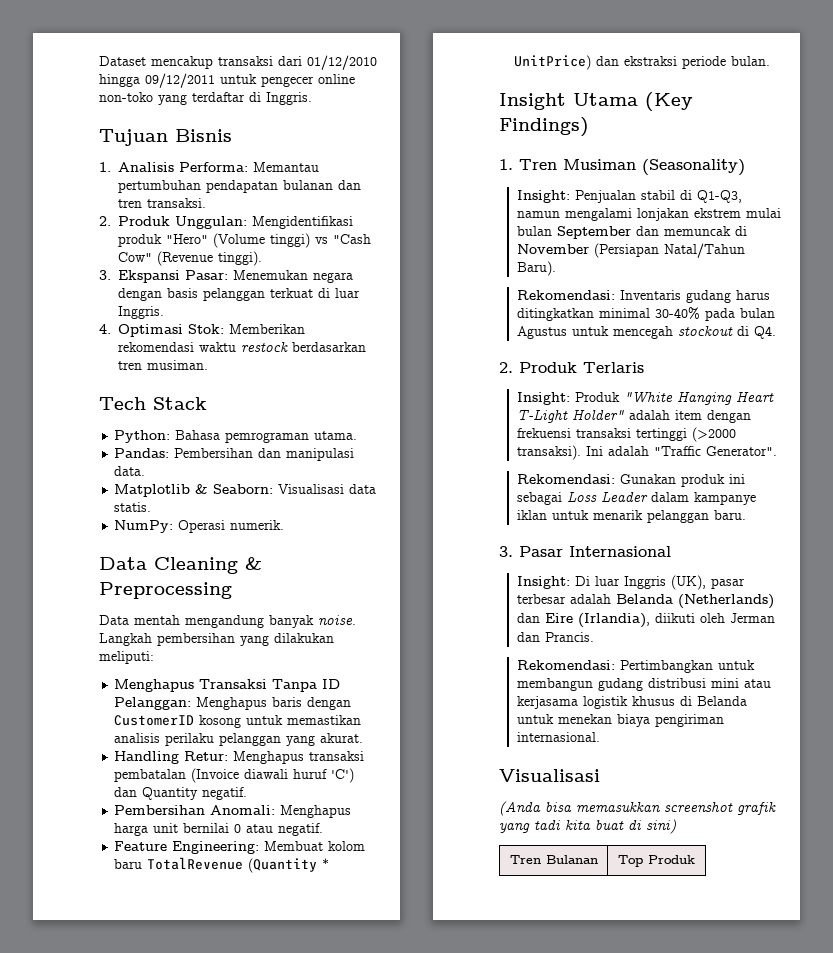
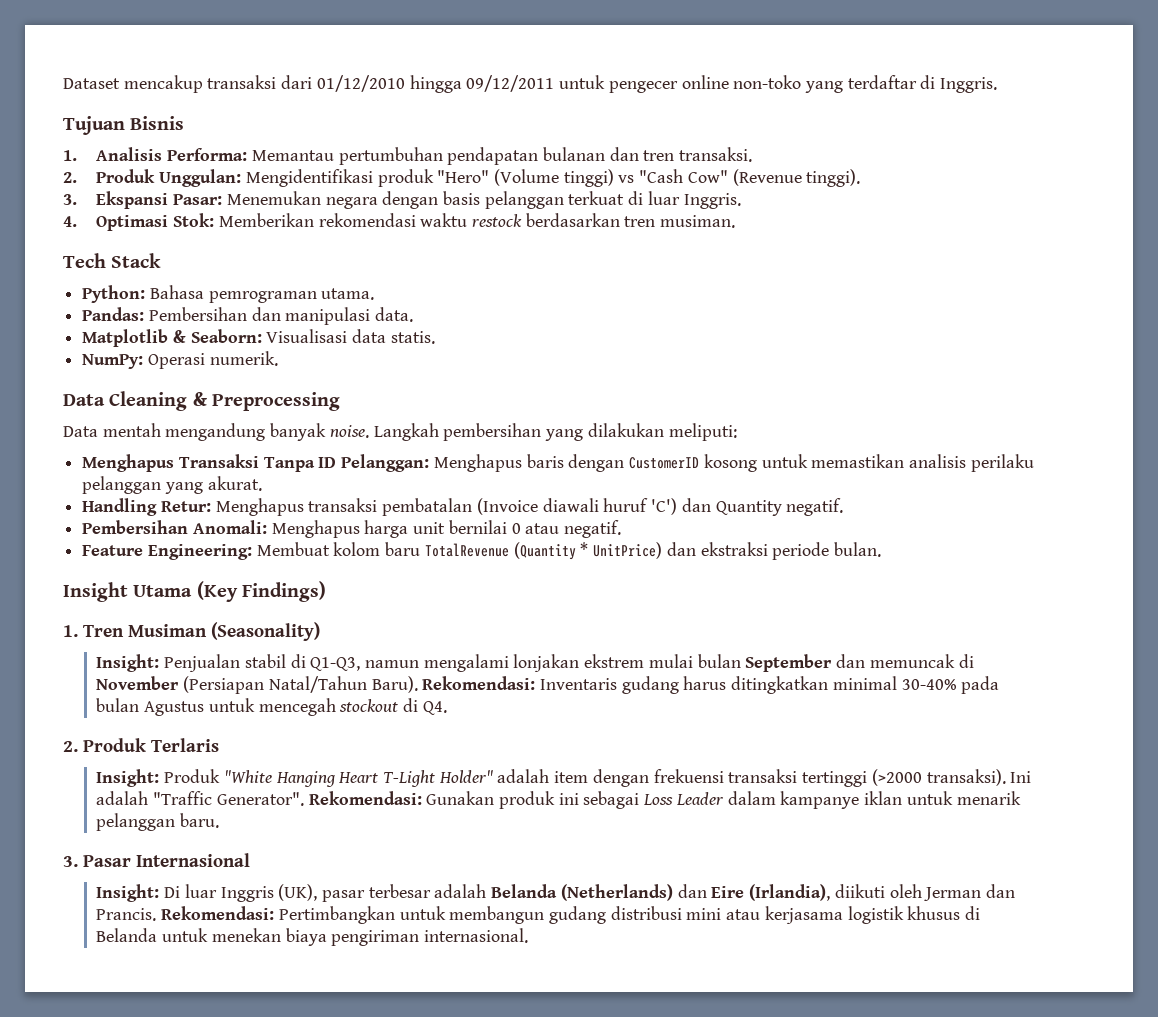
(556, 268) // -> (418, 684) none
(777, 451) // -> (304, 799) none
(594, 637) // -> (157, 914) none
[499,769,600,782] [499,801,776,816] [499,819,676,834] [509,855,598,864] [618,855,695,867] // Visualisasi // (Anda bisa memasukkan screenshot grafik yang tadi kita buat di sini) // Tren Bulanan | Top Produk -> (528, 935) none

